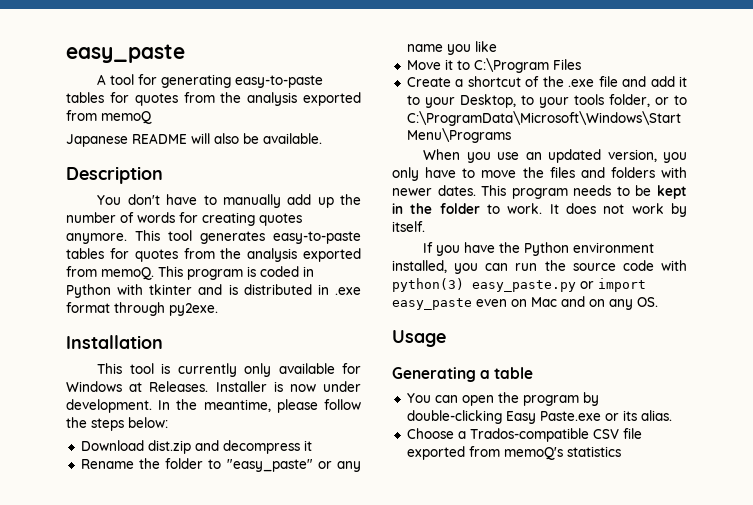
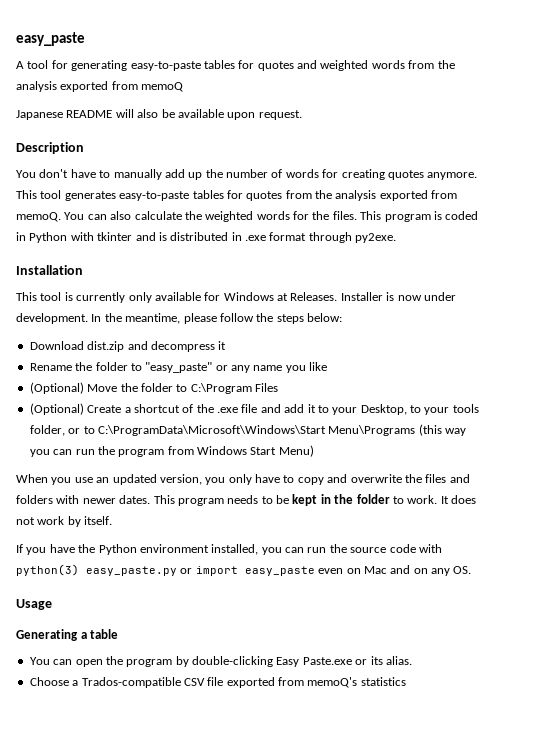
(178, 99) none -> [297,60,405,71] and weighted words
[263,133,322,144] available. -> [177,109,302,120] available upon request.
(154, 273) none -> [64,211,357,222] You can also calculate the weighted words for the files.
[406,59,453,70] Move it -> [29,382,173,394] (Optional) Move the folder
(581, 64) none -> [29,403,84,415] (Optional)
(511, 135) none -> [418,424,466,436] [29,445,314,457] (this way you can run the program from Windows Start Menu)
[481,170,517,178] move -> [297,474,402,485] copy and overwrite

